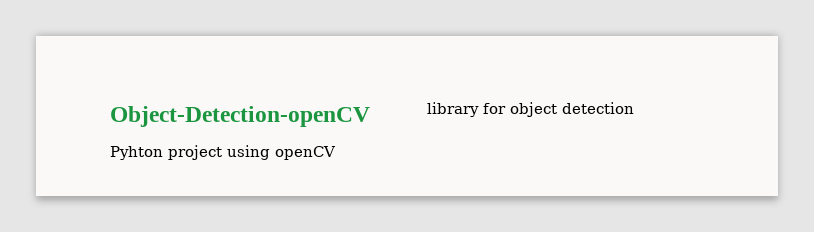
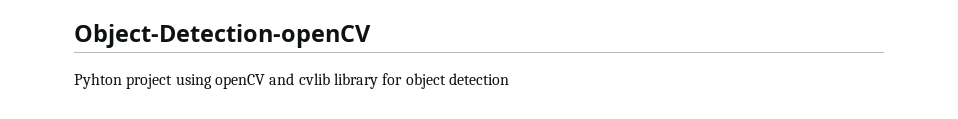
(336, 153) none -> [269,73,330,85] and cvlib

